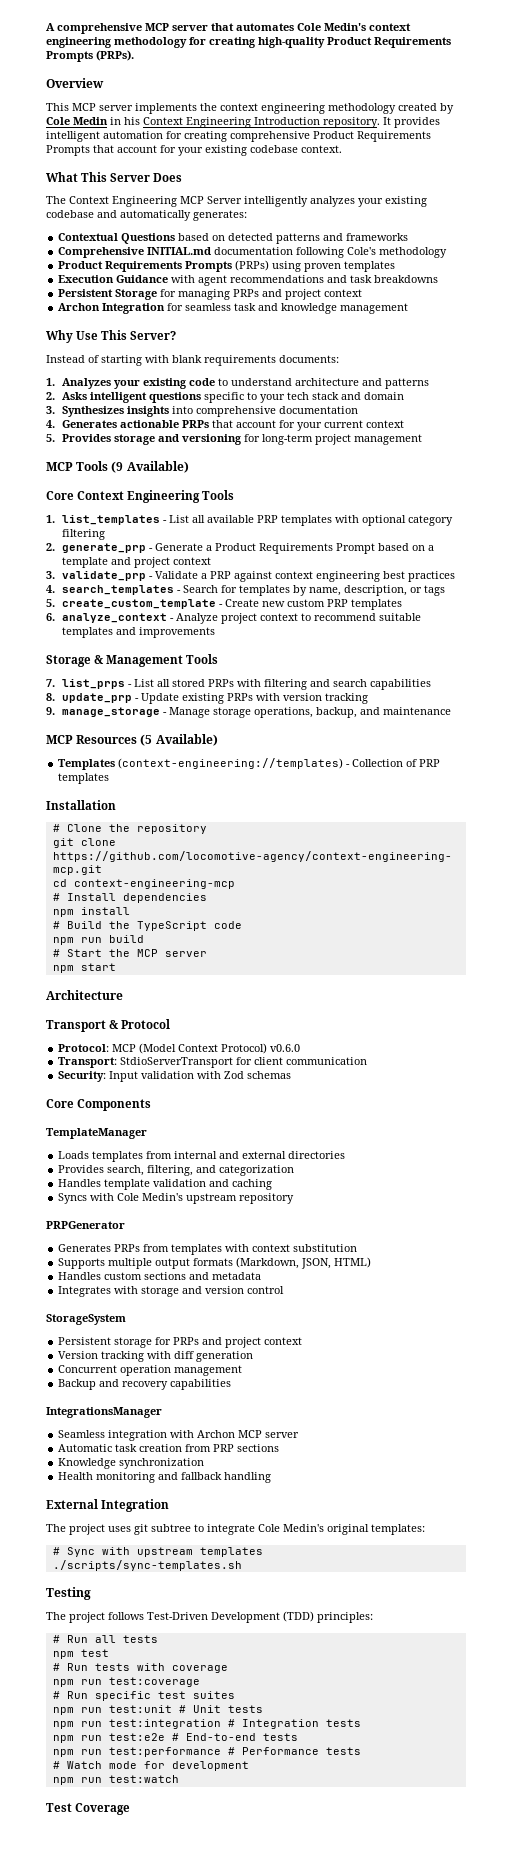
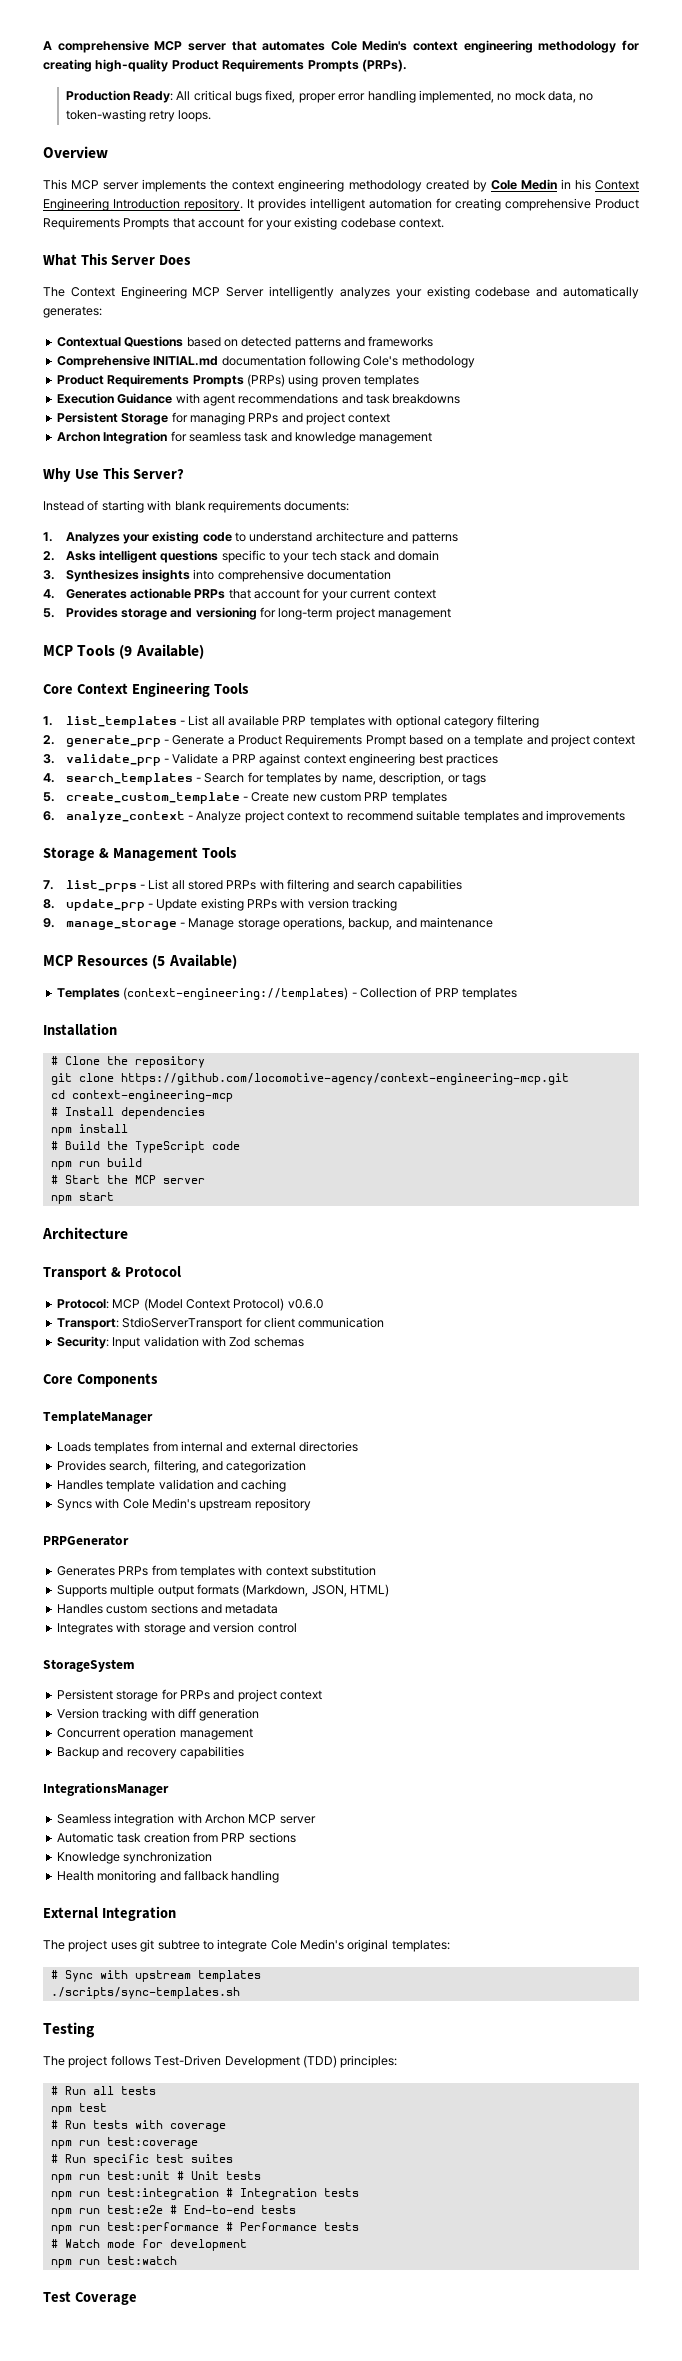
(134, 55) none -> [65,90,594,103] [65,109,212,122] // Production Ready: All critical bugs fixed, proper error handling implemented, no mock data, no token-wasting retry loops.

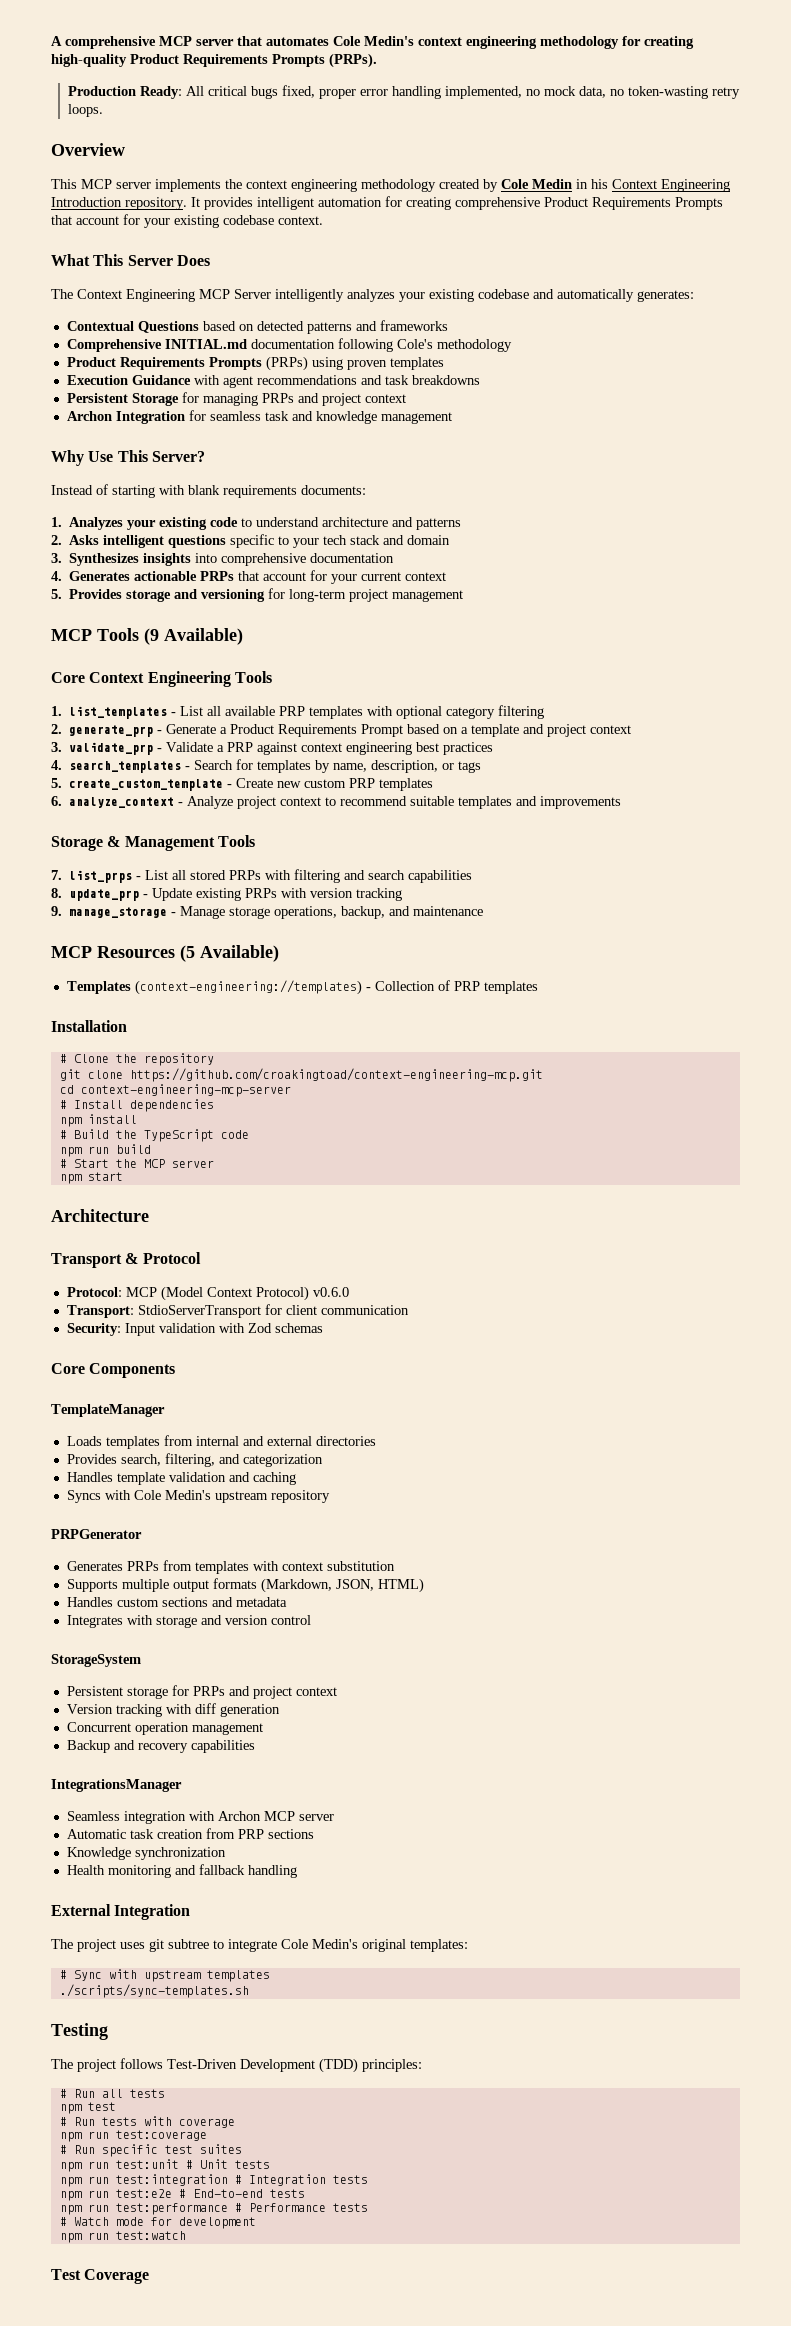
[120,1073,569,1085] https://github.com/locomotive-agency/context-engineering-mcp.git -> [129,1068,543,1082] https://github.com/croakingtoad/context-engineering-mcp.git
[71,1090,233,1102] context-engineering-mcp -> [80,1084,291,1097] context-engineering-mcp-server

